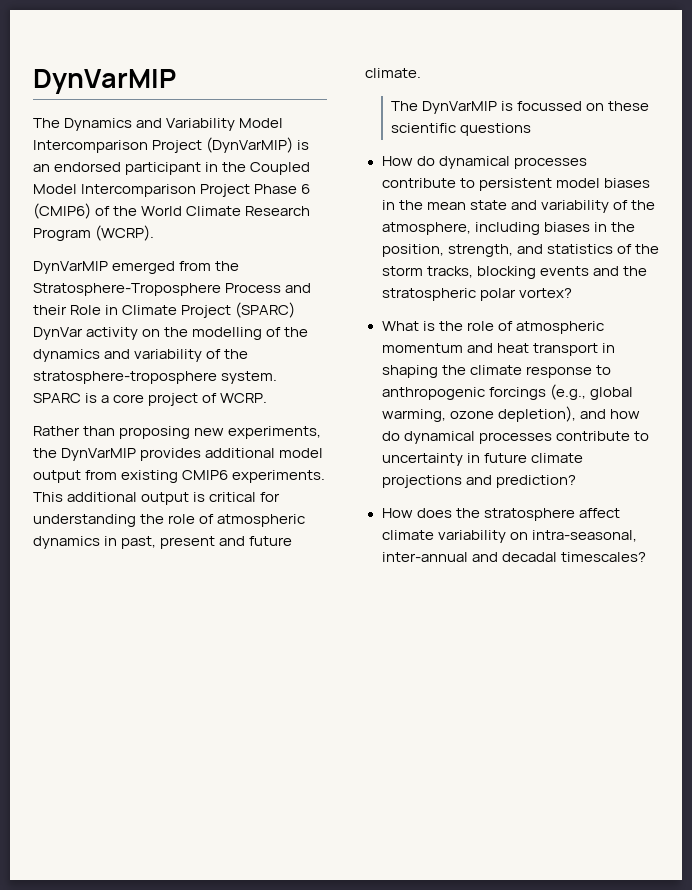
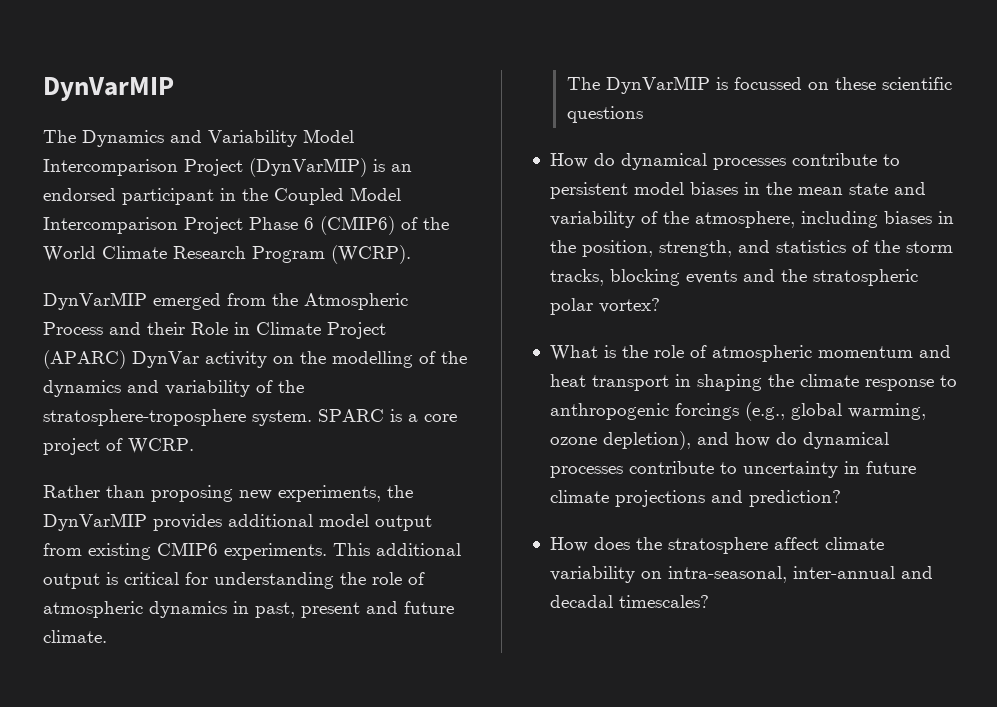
[33,283,221,296] Stratosphere-Troposphere -> [304,293,408,310] Atmospheric
[235,302,296,318] (SPARC) -> [43,350,126,369] (APARC)

